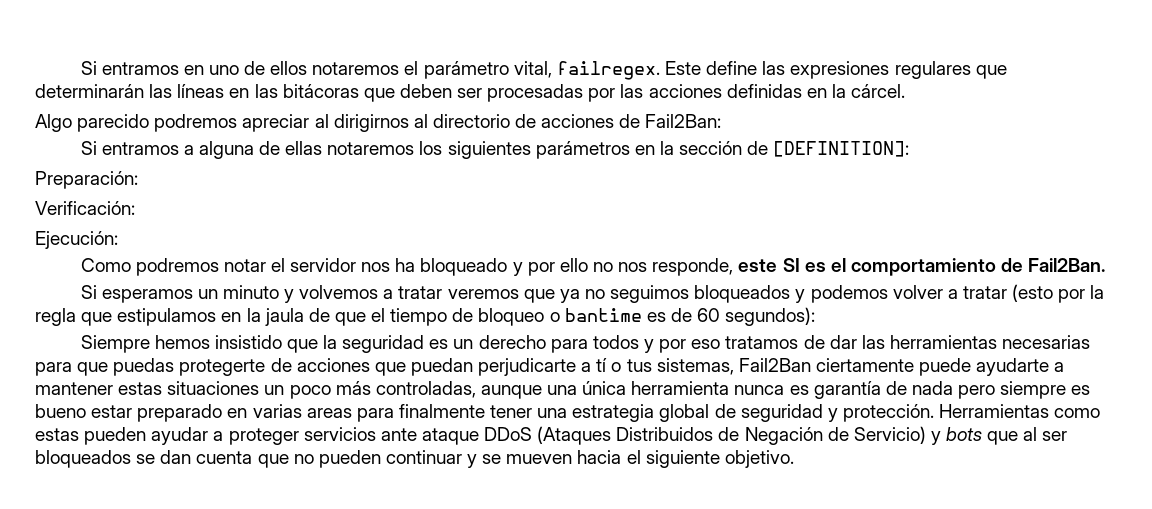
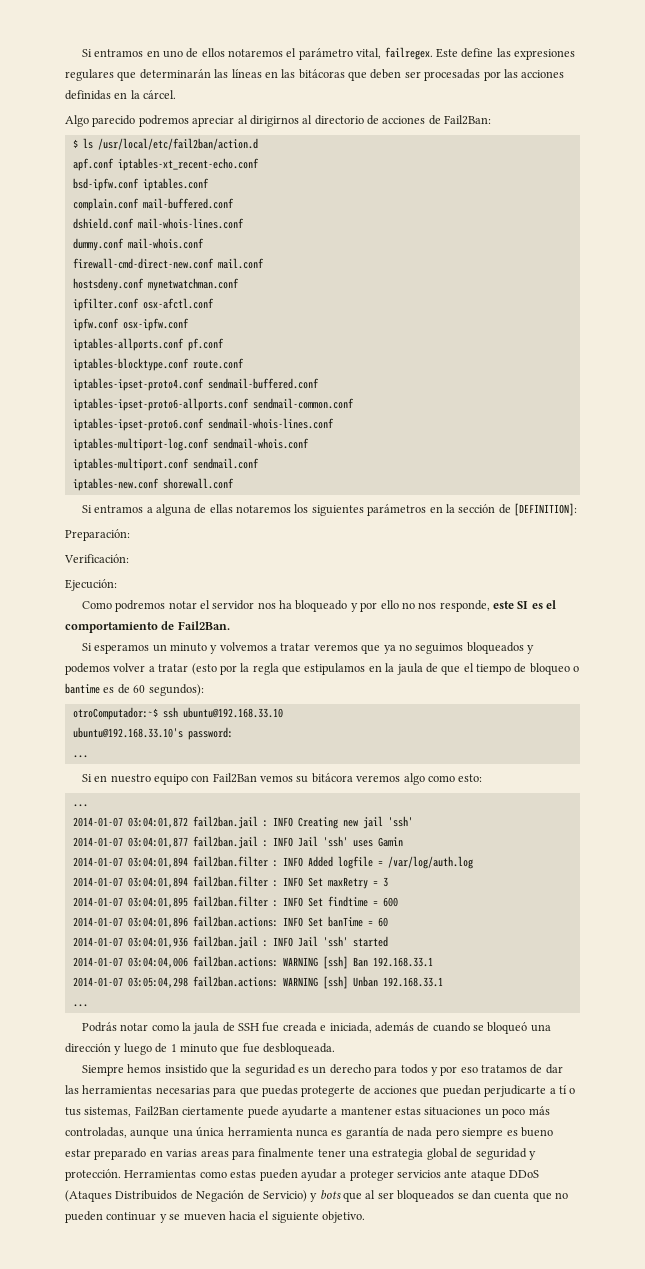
(722, 121) none -> [72,138,258,150] [72,158,259,171] [72,178,209,191] [72,198,234,211] [72,218,244,229] [72,238,204,251] [72,258,264,269] [72,278,239,291] [72,298,214,311] [72,318,189,331] [72,338,224,351] [72,358,244,371] [72,378,319,391] [72,398,354,411] [72,418,334,431] [72,438,309,451] [72,458,259,471] [72,478,234,491] // $ ls /usr/local/etc/fail2ban/action.d // apf.conf iptables-xt_recent-echo.conf // bsd-ipfw.conf iptables.conf // complain.conf mail-buffered.conf // dshield.conf mail-whois-lines.conf // dummy.conf mail-whois.conf // firewall-cmd-direct-new.conf mail.conf // hostsdeny.conf mynetwatchman.conf // ipfilter.conf osx-afctl.conf // ipfw.conf osx-ipfw.conf // iptables-allports.conf pf.conf // iptables-blocktype.conf route.conf // iptables-ipset-proto4.conf sendmail-buffered.conf // iptables-ipset-proto6-allports.conf sendmail-common.conf // iptables-ipset-proto6.conf sendmail-whois-lines.conf // iptables-multiport-log.conf sendmail-whois.conf // iptables-multiport.conf sendmail.conf // iptables-new.conf shorewall.conf
(816, 316) none -> [72,707,283,720] [72,727,233,740] [72,755,88,758] [81,773,483,785] [72,804,88,807] [72,816,413,829] [72,836,403,849] [72,856,473,869] [72,876,388,889] [72,896,398,908] [72,916,388,928] [72,936,388,949] [72,956,433,969] [72,976,443,989] [72,1004,88,1007] [81,1022,551,1034] [65,1043,335,1055] // otroComputador:~$ ssh ubuntu@192.168.33.10 // ubuntu@192.168.33.10's password: // ... // Si en nuestro equipo con Fail2Ban vemos su bitácora veremos algo como esto: // ... // 2014-01-07 03:04:01,872 fail2ban.jail : INFO Creating new jail 'ssh' // 2014-01-07 03:04:01,877 fail2ban.jail : INFO Jail 'ssh' uses Gamin // 2014-01-07 03:04:01,894 fail2ban.filter : INFO Added logfile = /var/log/auth.log // 2014-01-07 03:04:01,894 fail2ban.filter : INFO Set maxRetry = 3 // 2014-01-07 03:04:01,895 fail2ban.filter : INFO Set findtime = 600 // 2014-01-07 03:04:01,896 fail2ban.actions: INFO Set banTime = 60 // 2014-01-07 03:04:01,936 fail2ban.jail : INFO Jail 'ssh' started // 2014-01-07 03:04:04,006 fail2ban.actions: WARNING [ssh] Ban 192.168.33.1 // 2014-01-07 03:05:04,298 fail2ban.actions: WARNING [ssh] Unban 192.168.33.1 // ... // Podrás notar como la jaula de SSH fue creada e iniciada, además de cuando se bloqueó una dirección y luego de 1 minuto que fue desbloqueada.

